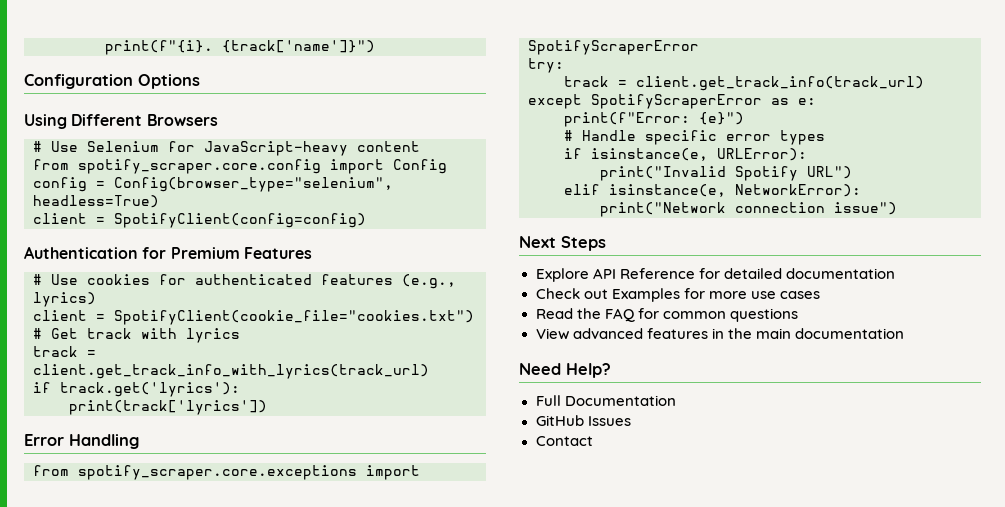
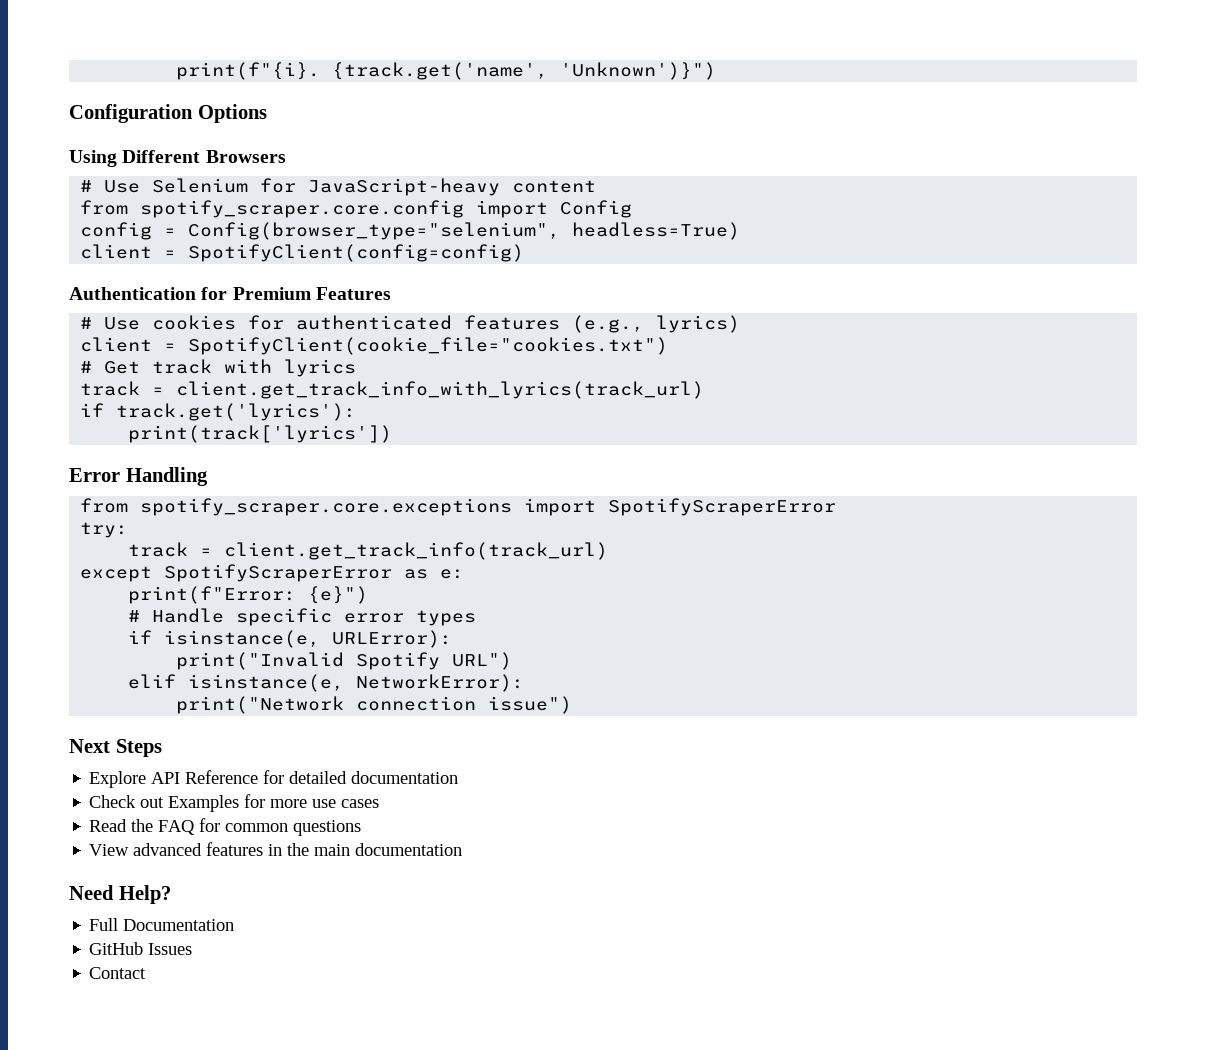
[222,40,375,53] {track['name']}") -> [332,62,717,80] {track.get('name', 'Unknown')}")

